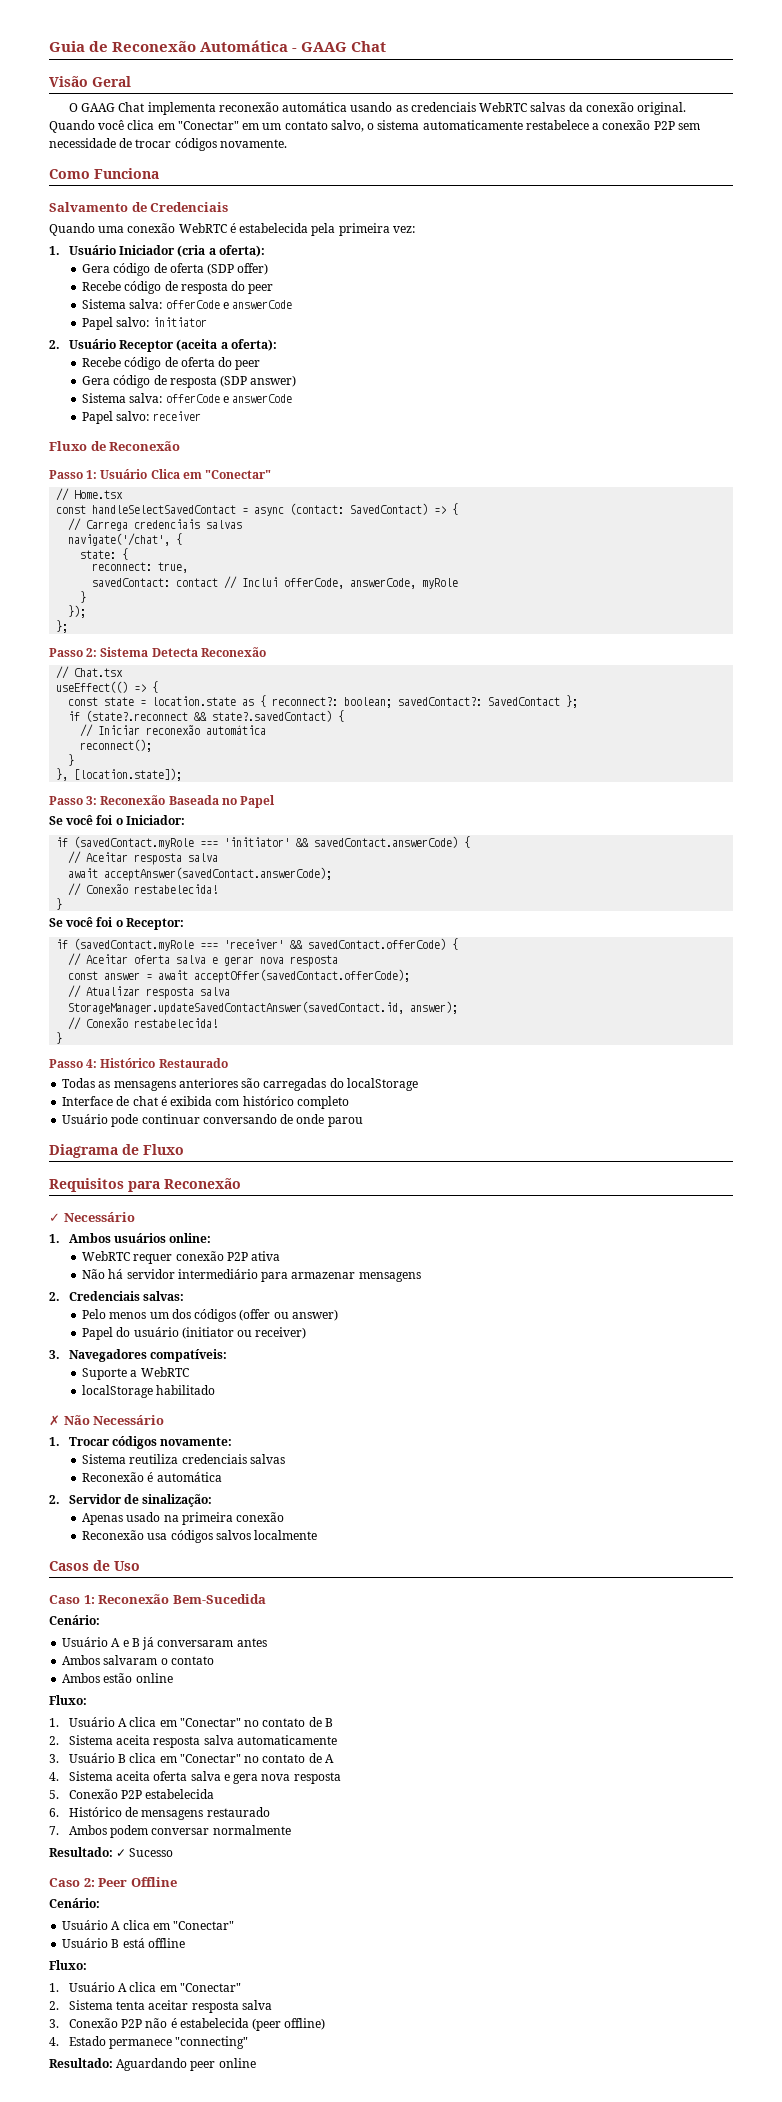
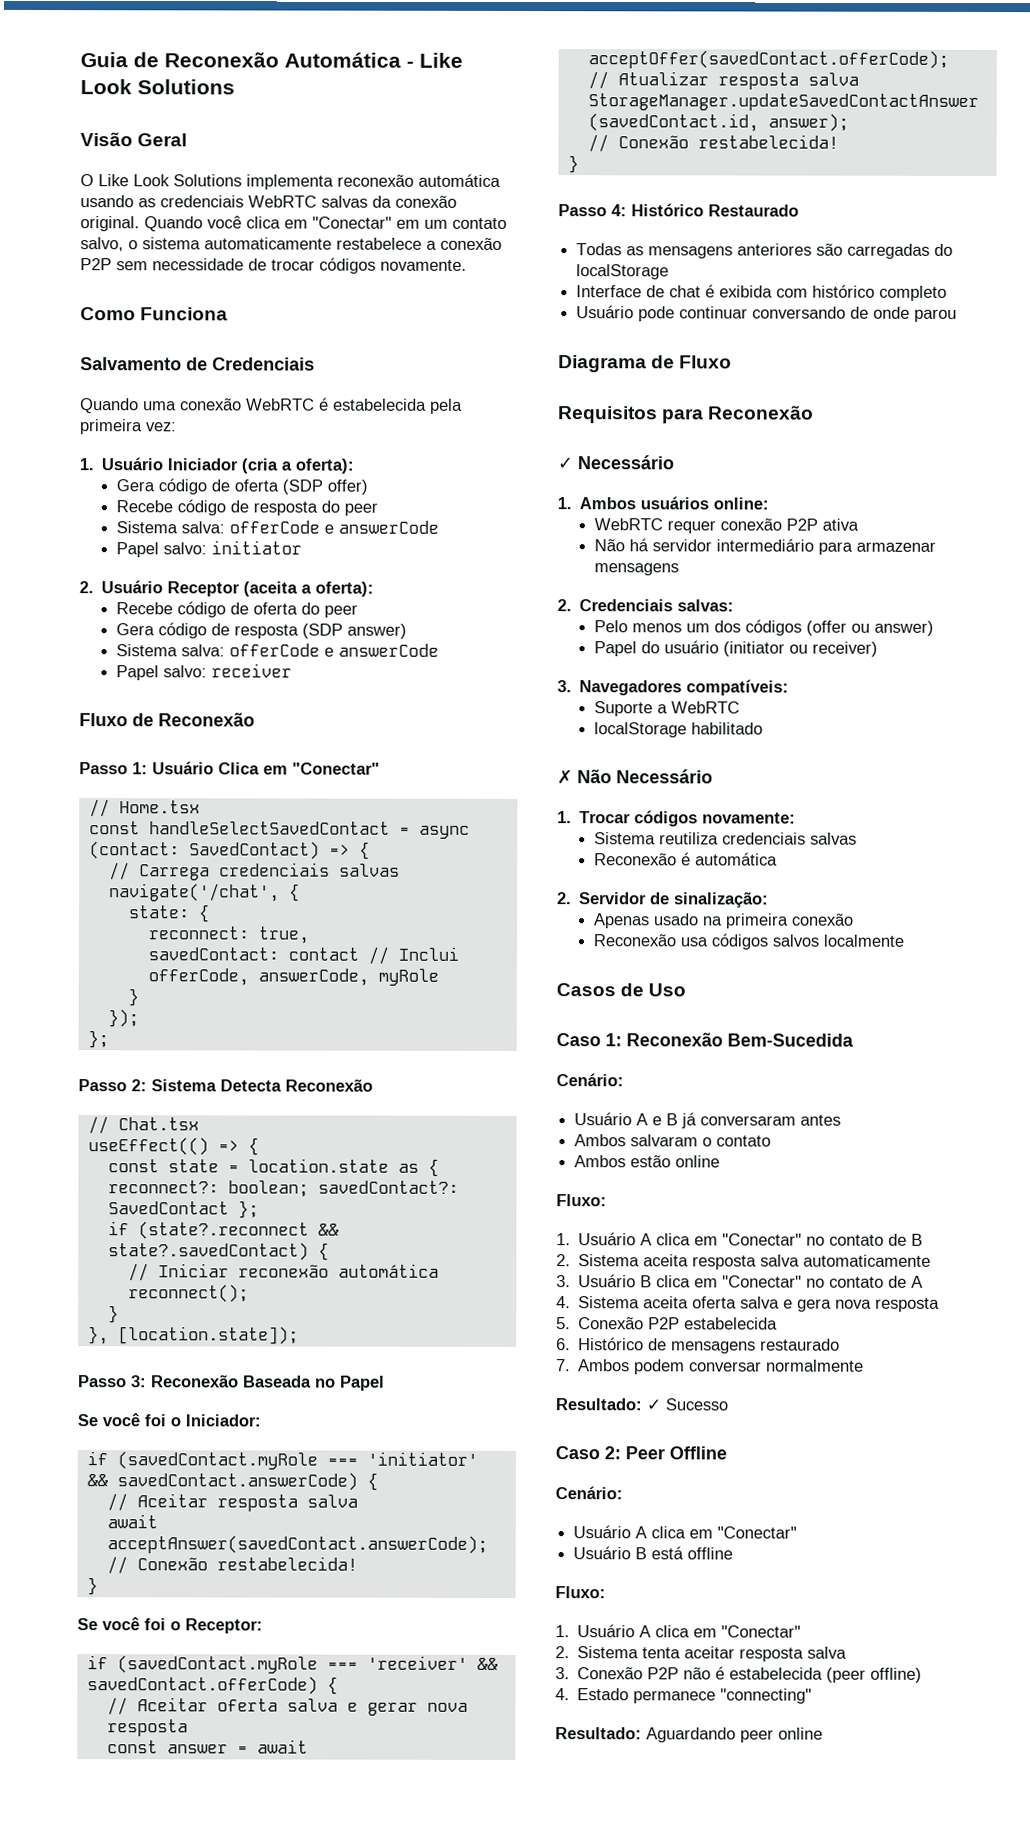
[301,41,387,52] GAAG Chat -> [419,52,463,68] [80,79,235,95] Like Look Solutions
[81,102,145,112] GAAG Chat -> [98,174,242,187] Like Look Solutions

